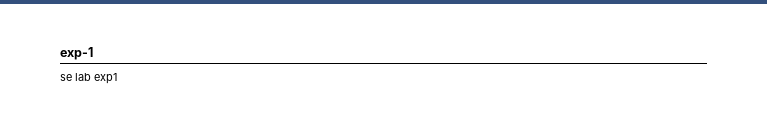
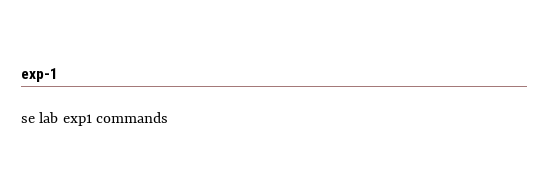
(117, 78) none -> [96,112,169,123] commands

